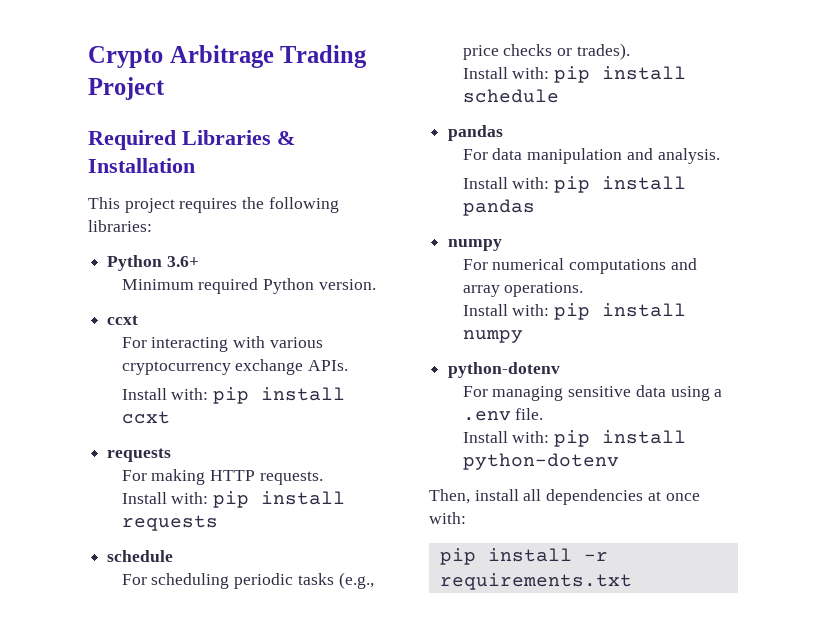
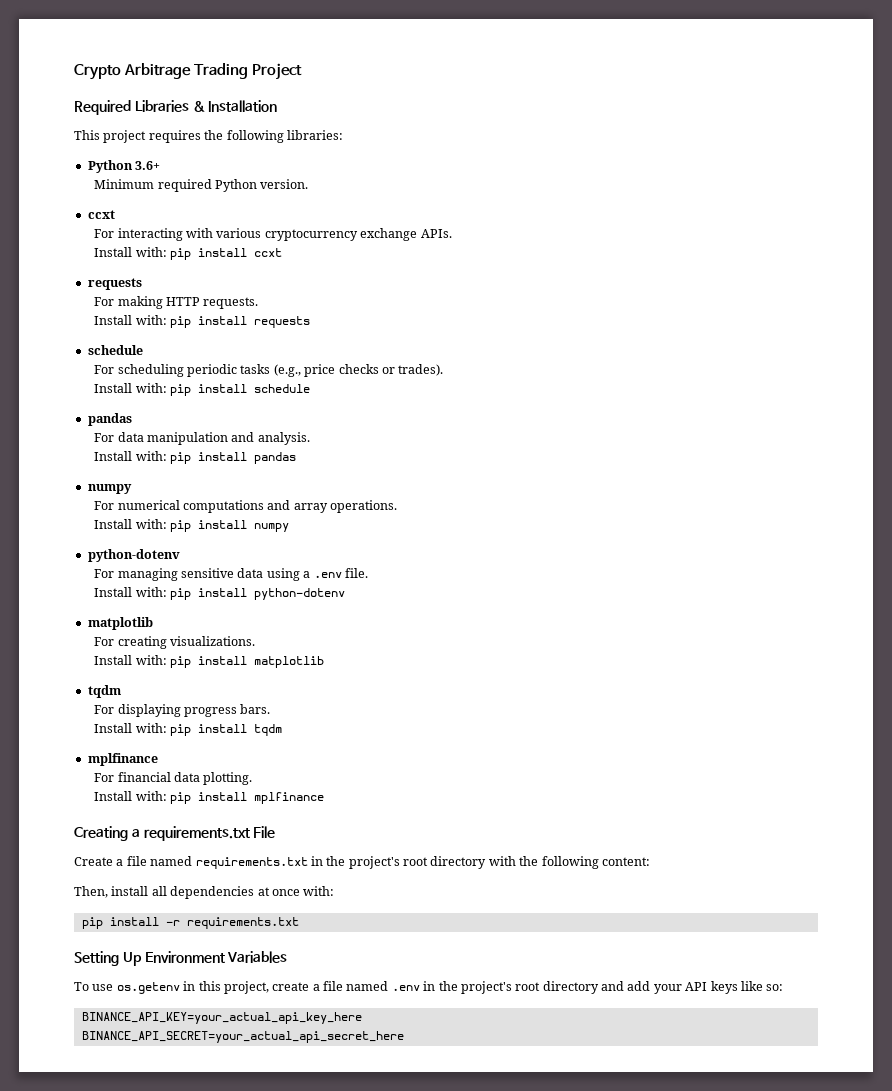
(619, 461) none -> [87,617,153,630] [94,636,256,649] [94,655,325,668] [87,685,121,698] [94,704,271,717] [94,723,283,736] [87,753,158,766] [94,772,253,785] [94,791,325,804] [74,826,276,841] [74,856,650,869] // matplotlib // For creating visualizations. // Install with: pip install matplotlib // tqdm // For displaying progress bars. // Install with: pip install tqdm // mplfinance // For financial data plotting. // Install with: pip install mplfinance // Creating a requirements.txt File // Create a file named requirements.txt in the project's root directory with the following content:
(632, 581) none -> [74,951,288,966] [74,981,784,994] [81,1012,362,1024] [81,1031,404,1043] // Setting Up Environment Variables // To use os.getenv in this project, create a file named .env in the project's root directory and add your API keys like so: // BINANCE_API_KEY=your_actual_api_key_here // BINANCE_API_SECRET=your_actual_api_secret_here

